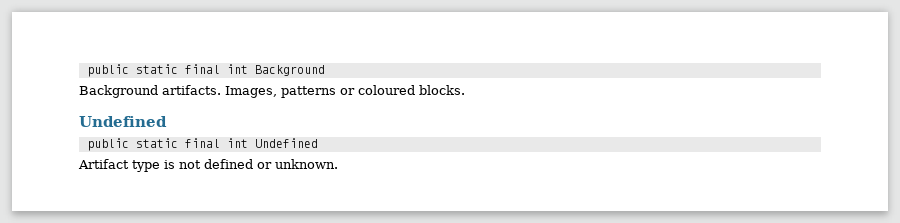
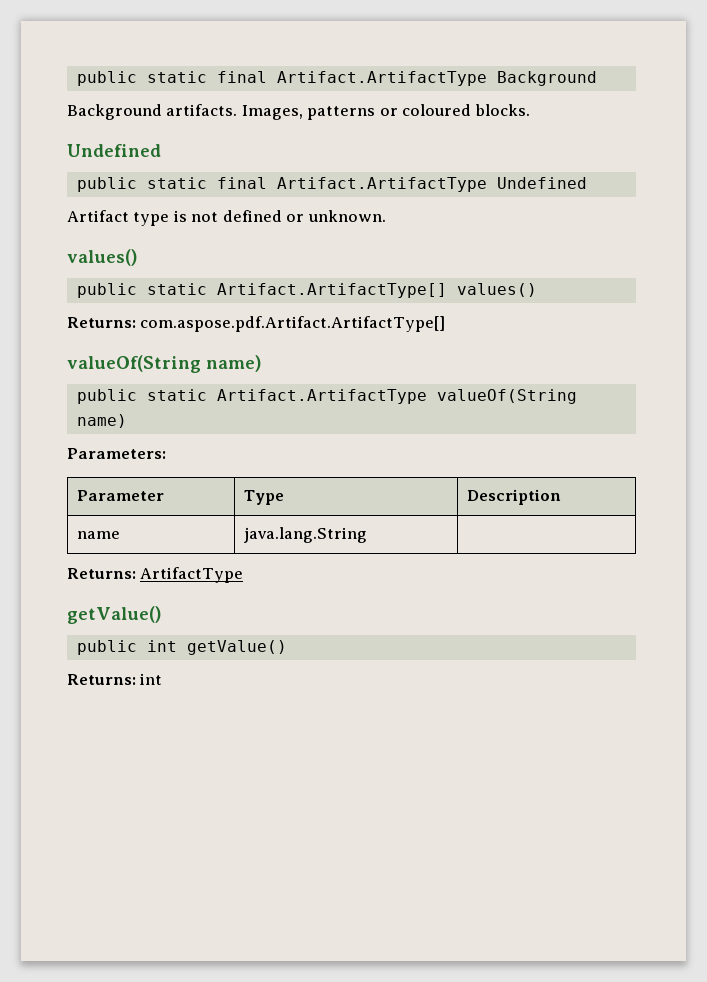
[86,64,248,77] public static final int -> [76,71,487,86] public static final Artifact.ArtifactType
[226,138,248,148] int -> [276,177,487,192] Artifact.ArtifactType
(338, 164) none -> [67,249,138,266] [76,283,537,298] [67,316,446,332] [67,355,262,373] [76,389,577,404] [76,414,127,428] [67,448,166,459] [76,490,164,501] [243,490,284,505] [466,489,561,505] [76,531,120,539] [243,527,367,543] [67,567,244,583] [67,606,162,624] [76,640,287,655] [67,673,163,685] // values() // public static Artifact.ArtifactType[] values() // Returns: com.aspose.pdf.Artifact.ArtifactType[] // valueOf(String name) // public static Artifact.ArtifactType valueOf(String name) // Parameters: // Parameter | Type | Description // name | java.lang.String | // Returns: ArtifactType // getValue() // public int getValue() // Returns: int

